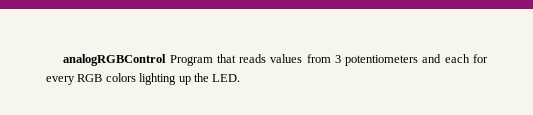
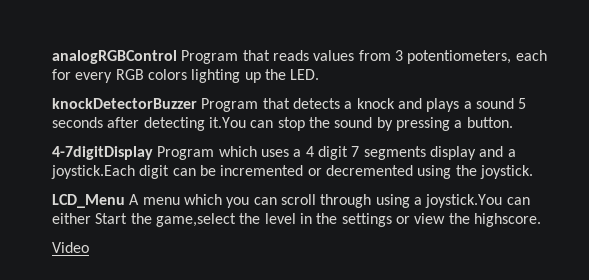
[345,54,442,66] potentiometers and -> [407,50,512,64] potentiometers,
(241, 78) none -> [52,98,527,112] [52,117,513,131] [52,146,516,160] [51,165,533,179] [52,194,530,208] [52,213,541,227] [52,242,89,253] // knockDetectorBuzzer Program that detects a knock and plays a sound 5 seconds after detecting it.You can stop the sound by pressing a button. // 4-7digitDisplay Program which uses a 4 digit 7 segments display and a joystick.Each digit can be incremented or decremented using the joystick. // LCD_Menu A menu which you can scroll through using a joystick.You can either Start the game,select the level in the settings or view the highscore. // Video

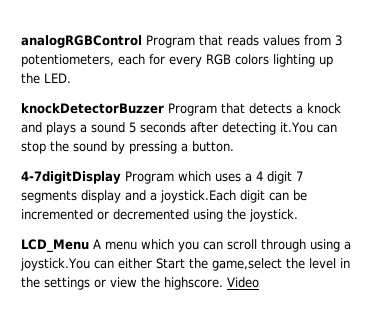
(541, 220) // -> (223, 283) none

